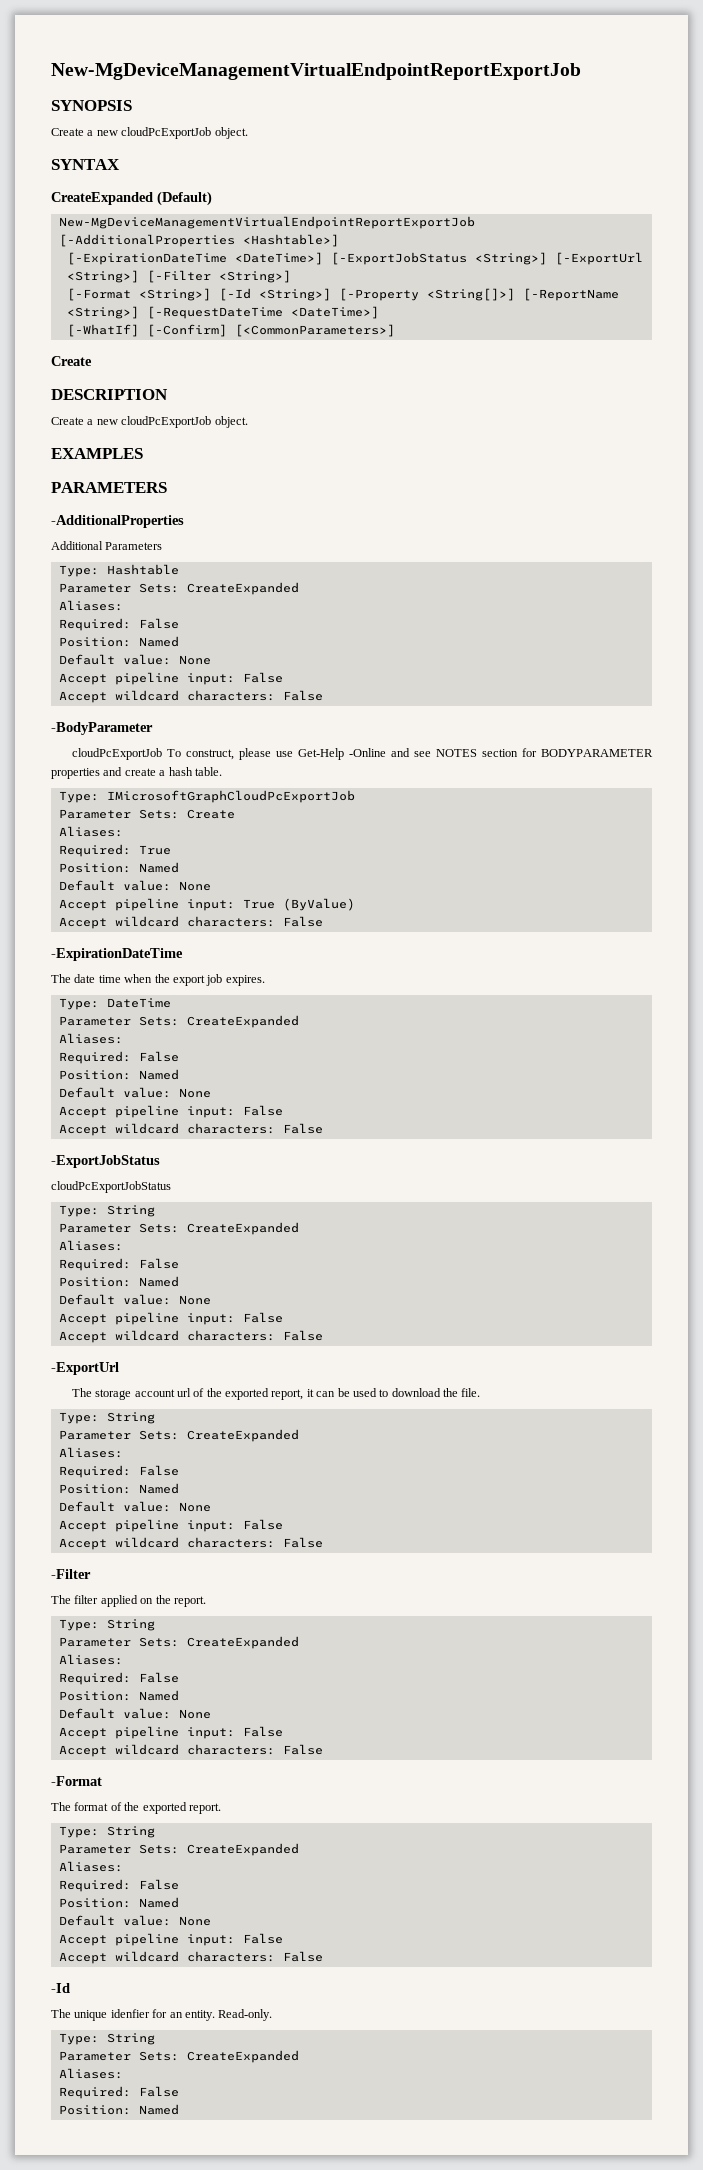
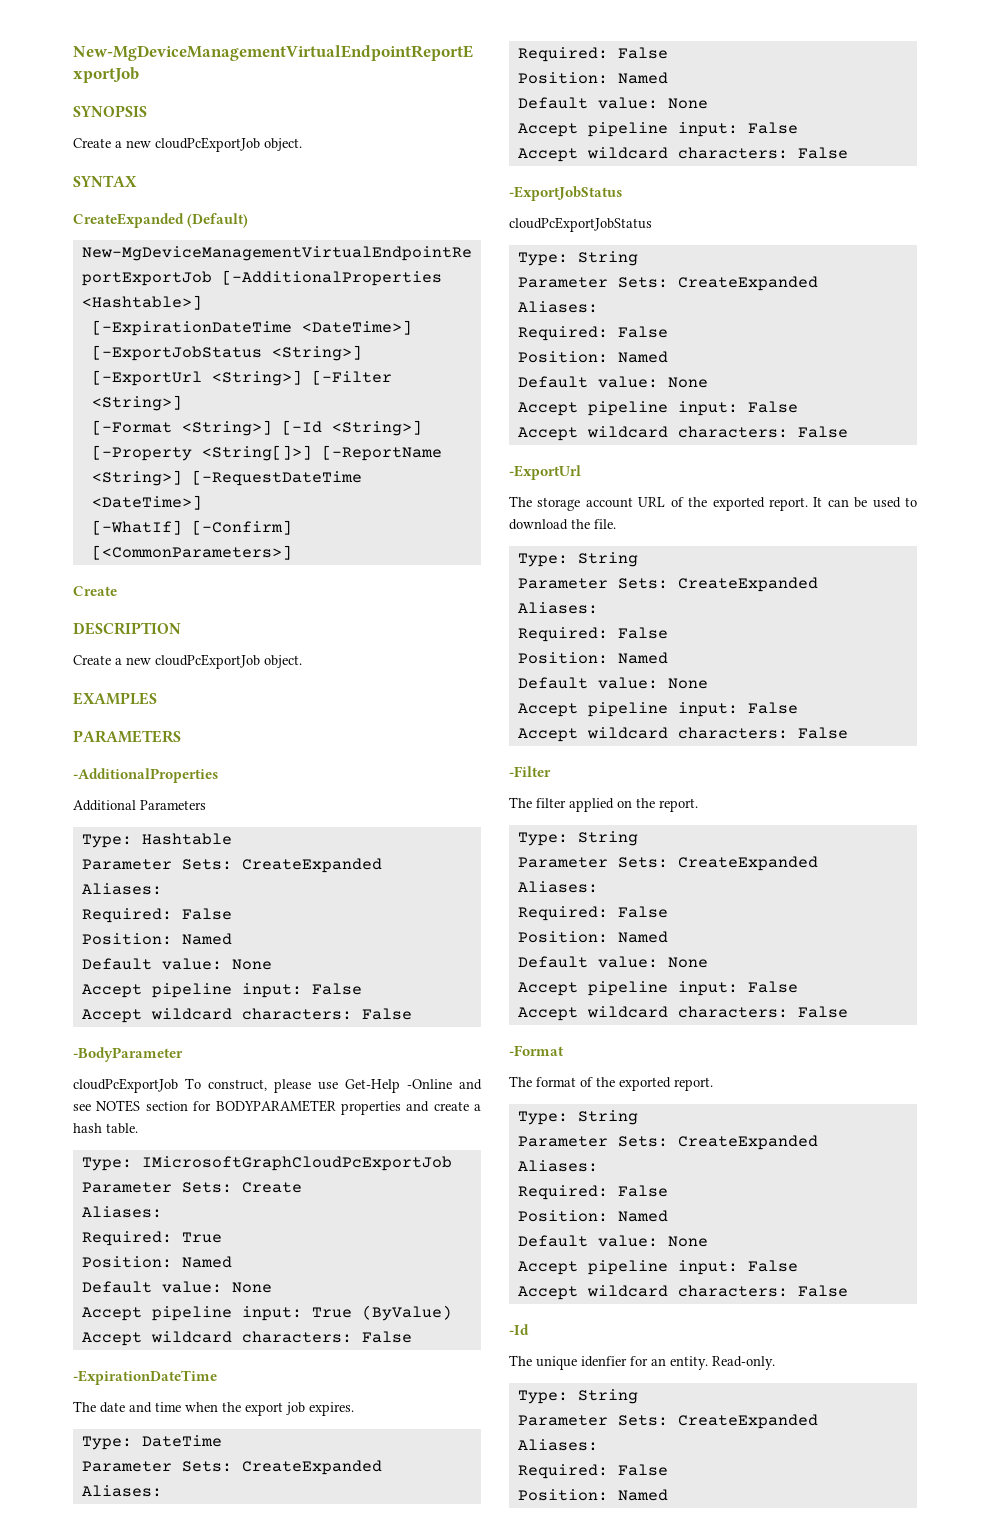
(96, 978) none -> [129,1402,152,1413] and
[176,1388,314,1400] url of the exported report, it -> [638,497,823,511] URL of the exported report. It

